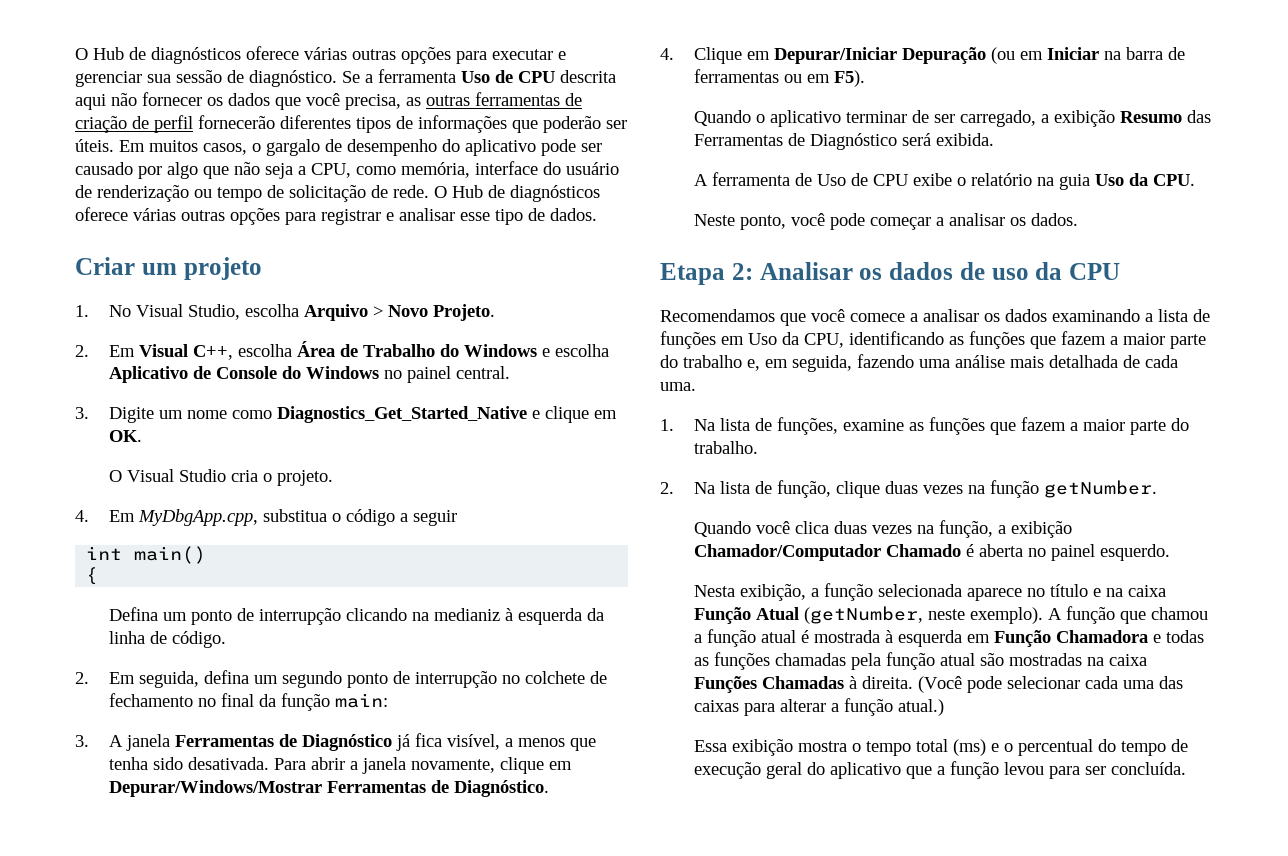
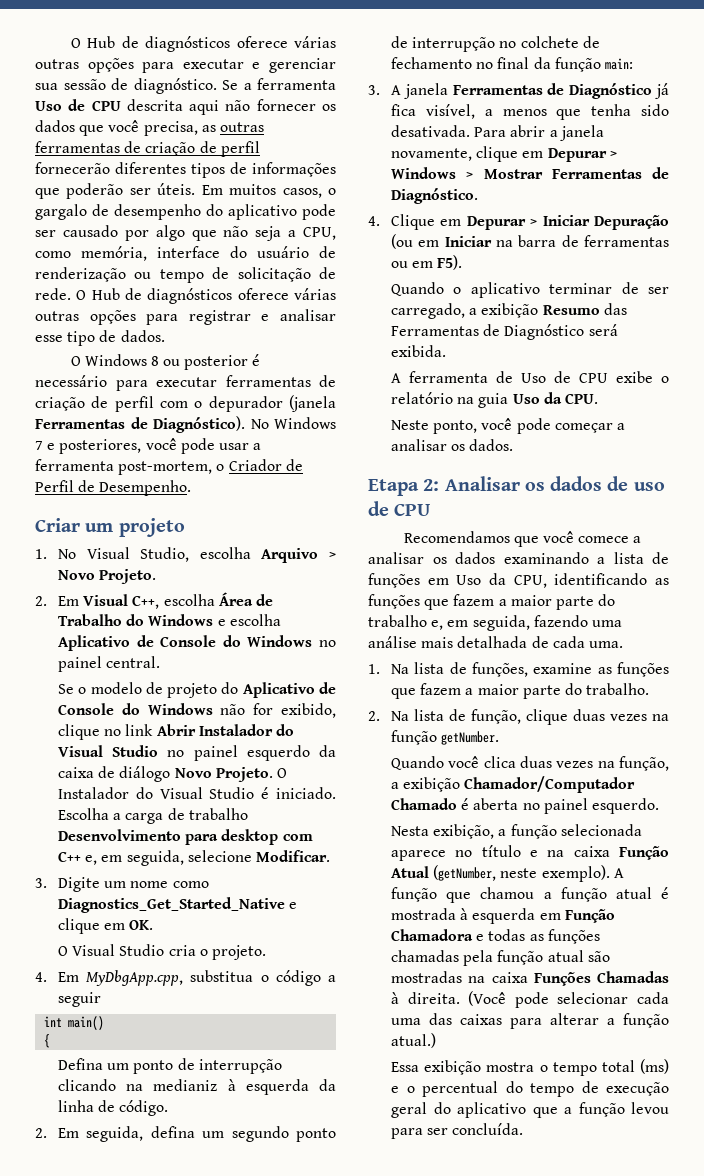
(597, 214) none -> [70,354,261,370] [35,375,336,391] [35,395,336,412] [35,416,336,433] [35,438,262,454] [35,459,303,475] [35,480,192,496] // O Windows 8 ou posterior é necessário para executar ferramentas de criação de perfil com o depurador (janela Ferramentas de Diagnóstico). No Windows 7 e posteriores, você pode usar a ferramenta post-mortem, o Criador de Perfil de Desempenho.
(510, 372) none -> [58,682,336,698] [58,703,336,718] [58,724,294,740] [58,745,337,761] [58,766,287,782] [58,787,336,799] [58,808,248,824] [58,829,313,845] [58,850,330,866] // Se o modelo de projeto do Aplicativo de Console do Windows não for exibido, clique no link Abrir Instalador do Visual Studio no painel esquerdo da caixa de diálogo Novo Projeto. O Instalador do Visual Studio é iniciado. Escolha a carga de trabalho Desenvolvimento para desktop com C++ e, em seguida, selecione Modificar.
[108,780,322,797] Depurar/Windows/Mostrar -> [547,148,617,162] [391,167,543,179] Depurar > Windows > Mostrar
[773,47,897,64] Depurar/Iniciar -> [466,215,590,230] Depurar > Iniciar
[1035,262,1063,280] da -> [368,501,389,516] de

